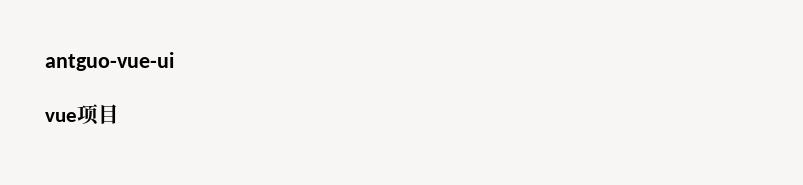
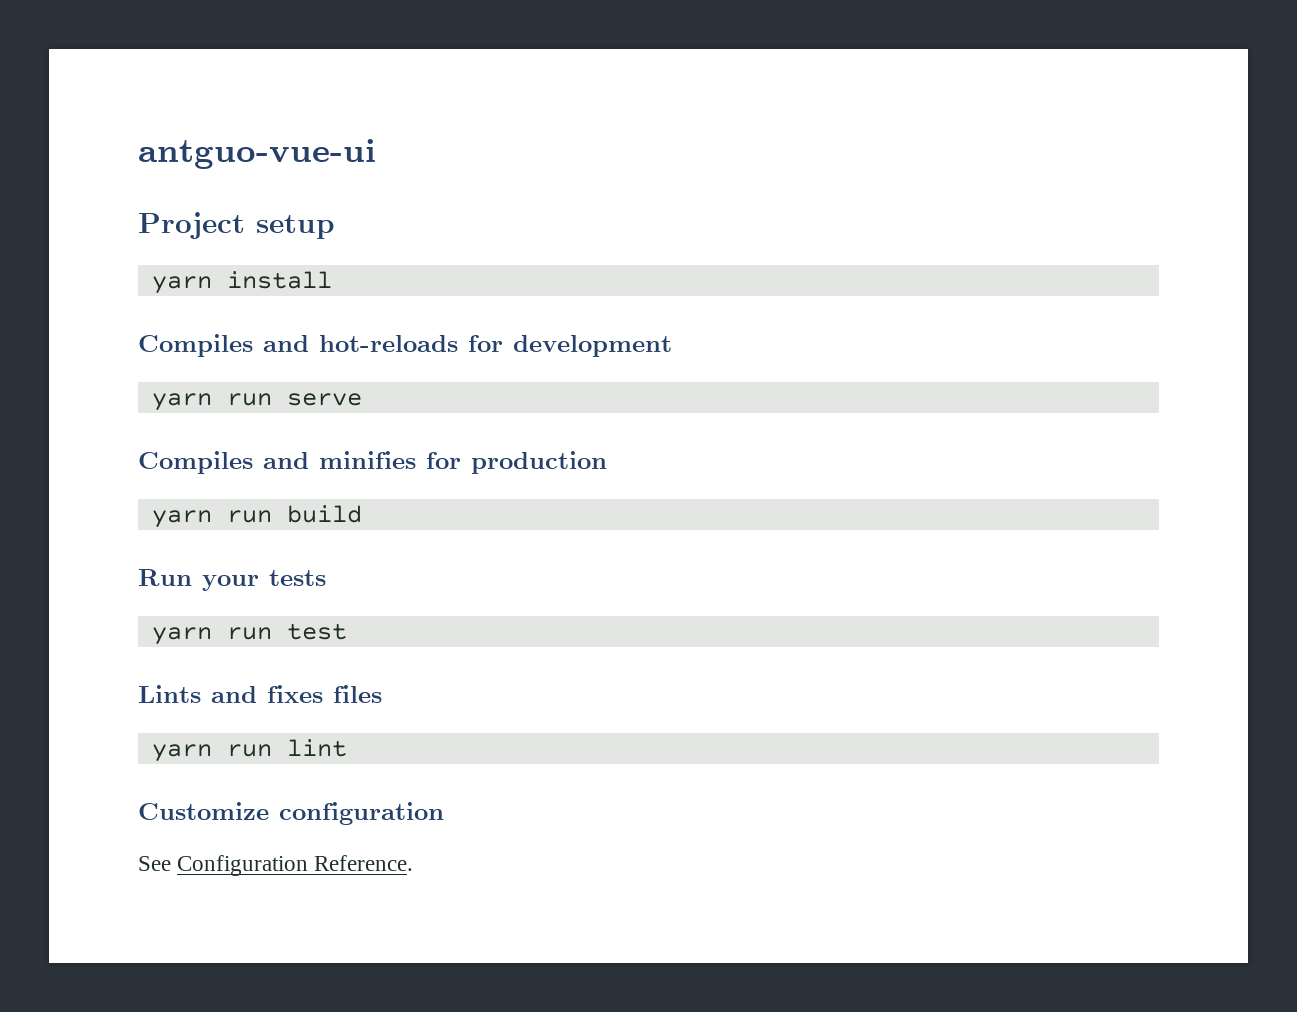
[45,104,119,125] vue项目 -> [138,212,335,239] [151,271,332,294] [138,334,672,357] [151,393,362,411] [138,451,607,474] [151,505,362,528] [138,569,326,591] [151,623,347,645] [138,685,382,703] [151,739,347,762] [138,802,444,825] [138,855,414,876] Project setup // yarn install // Compiles and hot-reloads for development // yarn run serve // Compiles and minifies for production // yarn run build // Run your tests // yarn run test // Lints and fixes files // yarn run lint // Customize configuration // See Configuration Reference.

